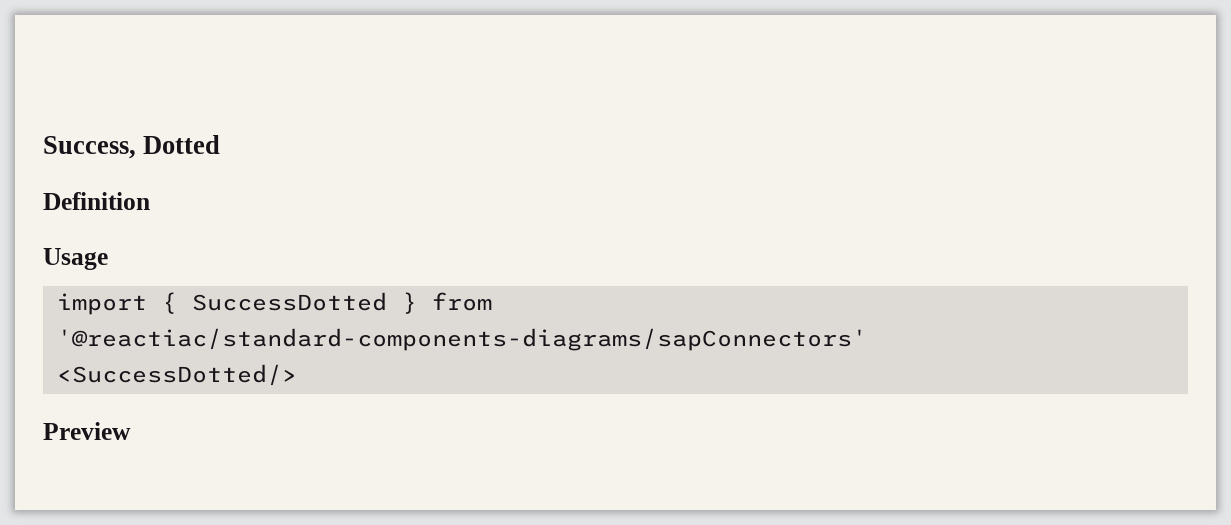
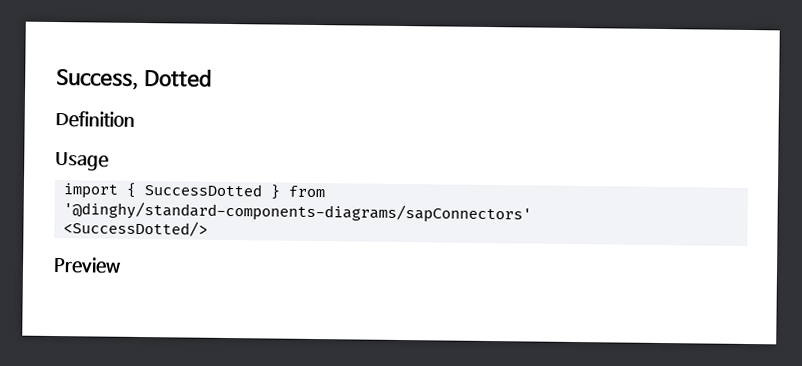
[56,328,867,351] '@reactiac/standard-components-diagrams/sapConnectors' -> [62,201,532,224] '@dinghy/standard-components-diagrams/sapConnectors'

